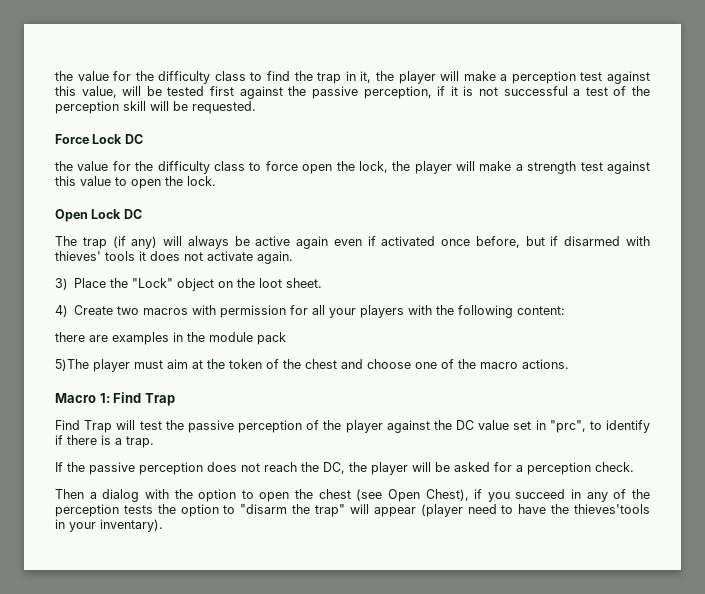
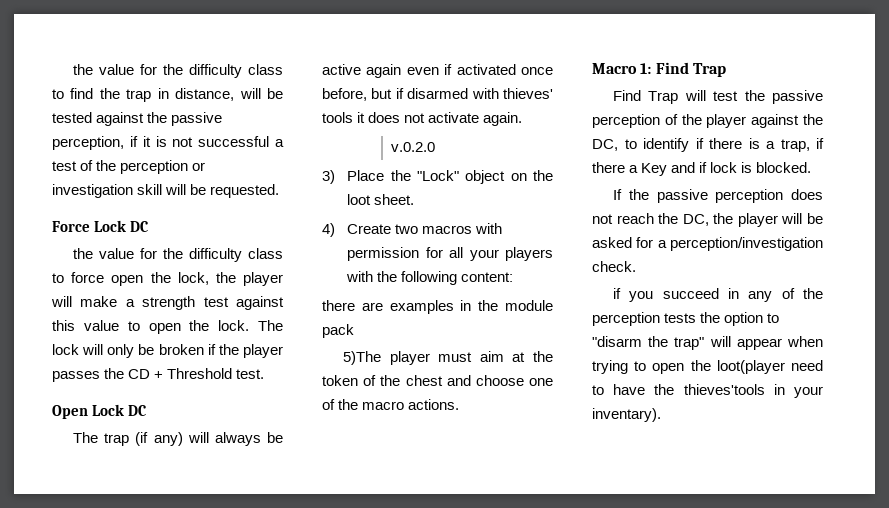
[360,71,650,84] [55,86,117,98] it, the player will make a perception test against this value, -> [175,88,235,101] distance,
[210,86,235,96] first -> (92, 117) none
(119, 107) none -> [192,162,206,171] [52,184,133,198] or investigation
(216, 181) none -> [258,320,284,331] [52,344,283,358] [52,368,265,382] The lock will only be broken if the player passes the CD + Threshold test.
(293, 257) none -> [391,142,436,152] // v.0.2.0
[456,420,586,433] DC value set in "prc", -> [592,139,618,151] DC,
[126,436,154,448] trap. -> [780,138,824,152] [592,162,812,176] trap, if there a Key and if lock is blocked.
[527,462,591,475] perception -> [670,237,823,251] perception/investigation
[55,489,469,502] Then a dialog with the option to open the chest (see Open Chest), -> (636, 266) none
[420,504,463,517] (player -> [787,336,823,347] [592,360,785,374] when trying to open the loot(player

